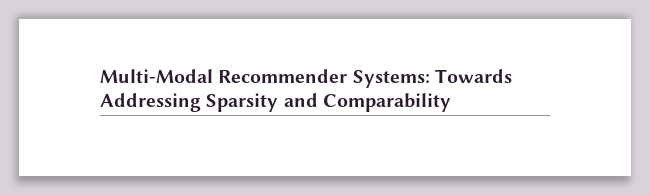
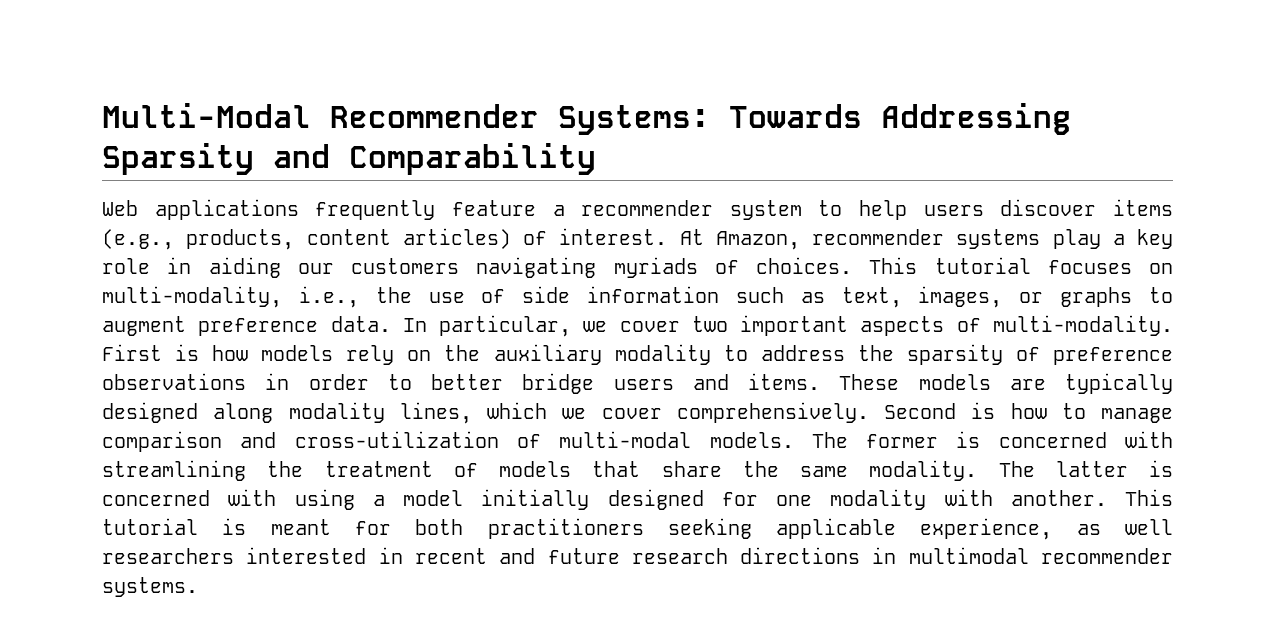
(451, 102) none -> [102,199,1173,220] [102,228,1173,250] [102,257,1173,278] [102,286,1173,308] [102,315,1173,337] [102,344,1173,365] [102,373,1173,394] [102,402,1173,424] [102,431,1173,452] [102,460,1173,481] [102,489,1173,510] [102,518,1173,540] [102,547,1173,564] [102,577,198,597] // Web applications frequently feature a recommender system to help users discover items (e.g., products, content articles) of interest. At Amazon, recommender systems play a key role in aiding our customers navigating myriads of choices. This tutorial focuses on multi-modality, i.e., the use of side information such as text, images, or graphs to augment preference data. In particular, we cover two important aspects of multi-modality. First is how models rely on the auxiliary modality to address the sparsity of preference observations in order to better bridge users and items. These models are typically designed along modality lines, which we cover comprehensively. Second is how to manage comparison and cross-utilization of multi-modal models. The former is concerned with streamlining the treatment of models that share the same modality. The latter is concerned with using a model initially designed for one modality with another. This tutorial is meant for both practitioners seeking applicable experience, as well researchers interested in recent and future research directions in multimodal recommender systems.

